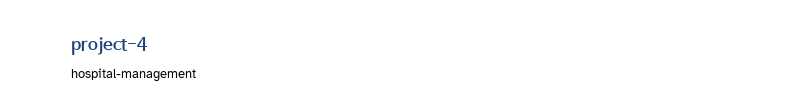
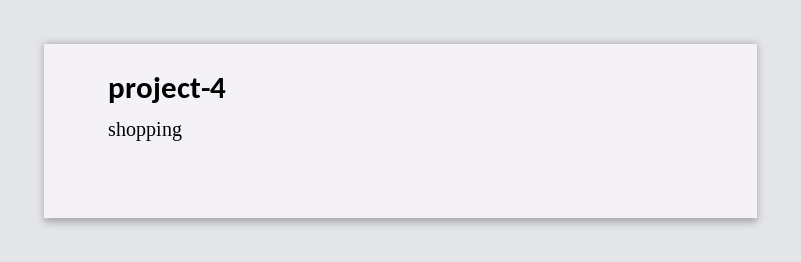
[71,68,196,82] hospital-management -> [108,122,182,141] shopping

